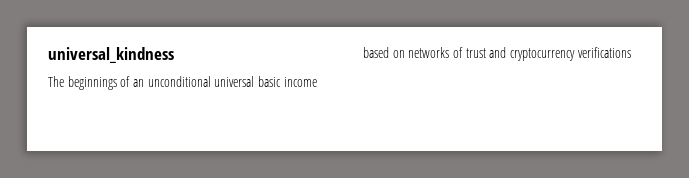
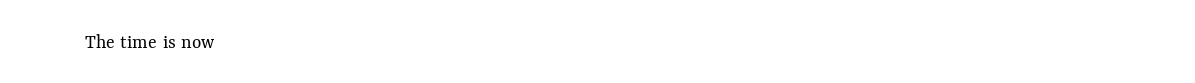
[48,47,174,63] [48,76,317,90] [363,47,631,61] universal_kindness // The beginnings of an unconditional universal basic income based on networks of trust and cryptocurrency verifications -> [85,34,215,48] The time is now

